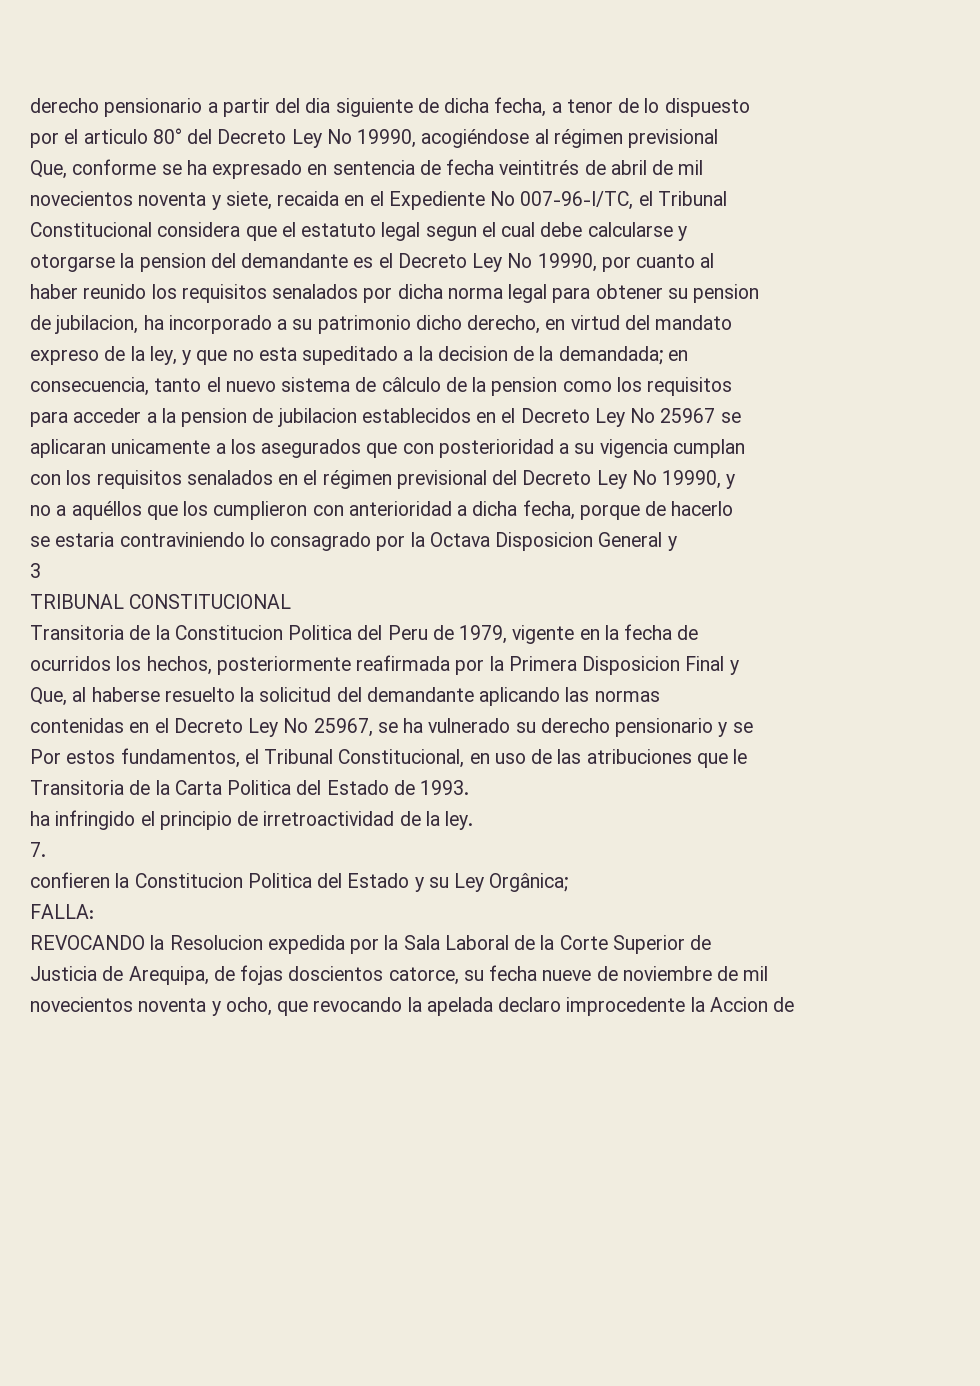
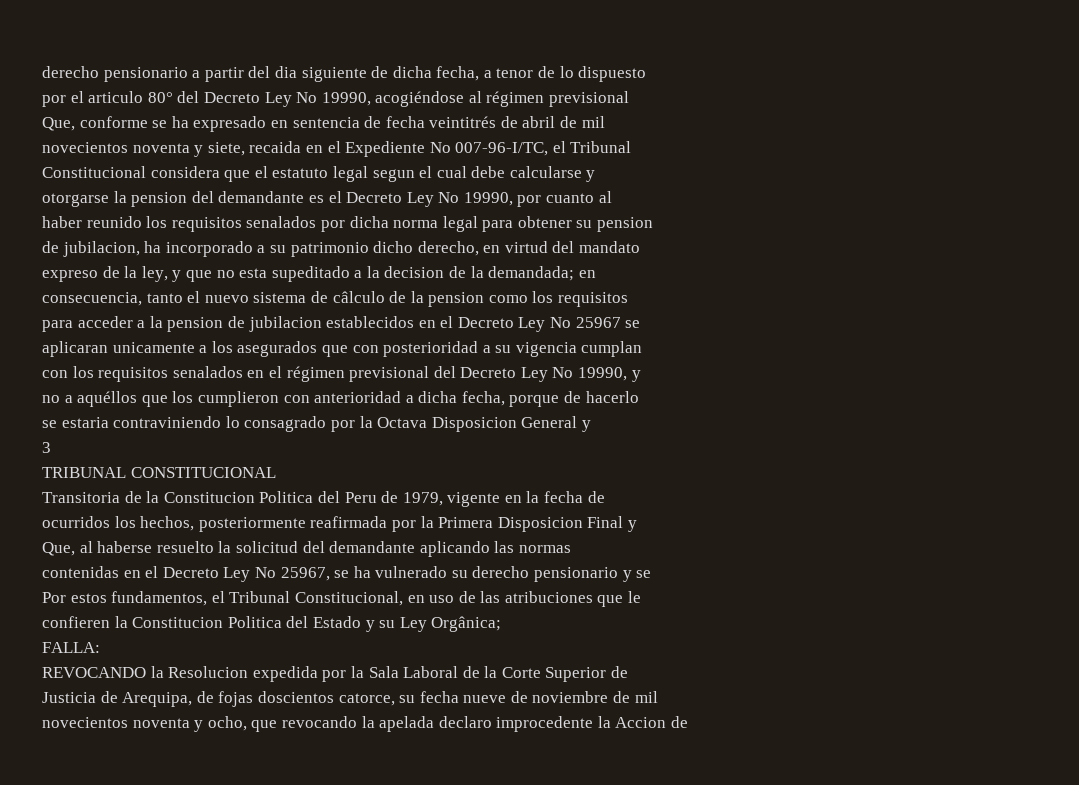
[30,780,470,795] [30,810,474,830] [30,842,46,857] // Transitoria de la Carta Politica del Estado de 1993. // ha infringido el principio de irretroactividad de la ley. // 7. -> (642, 597) none

